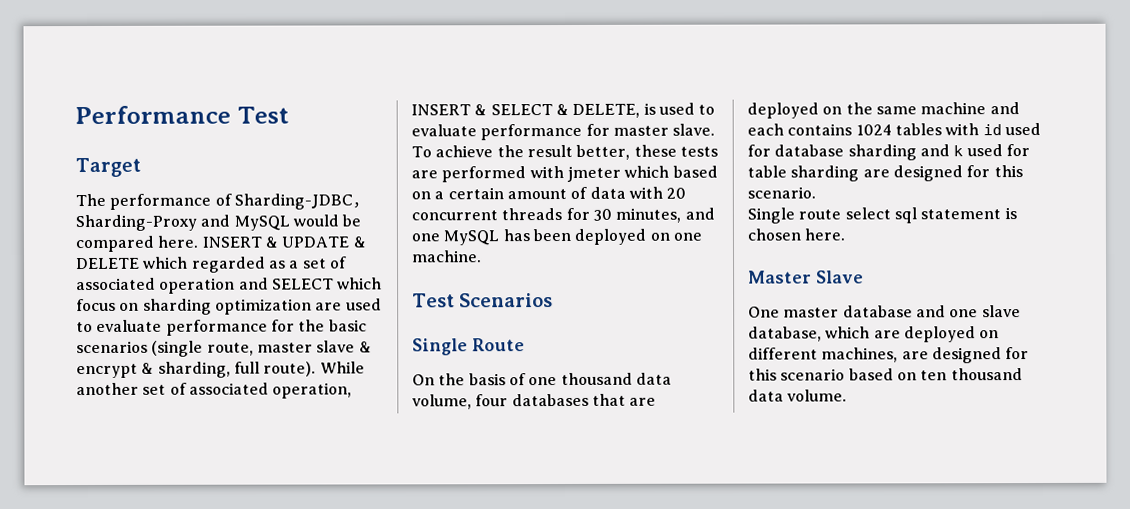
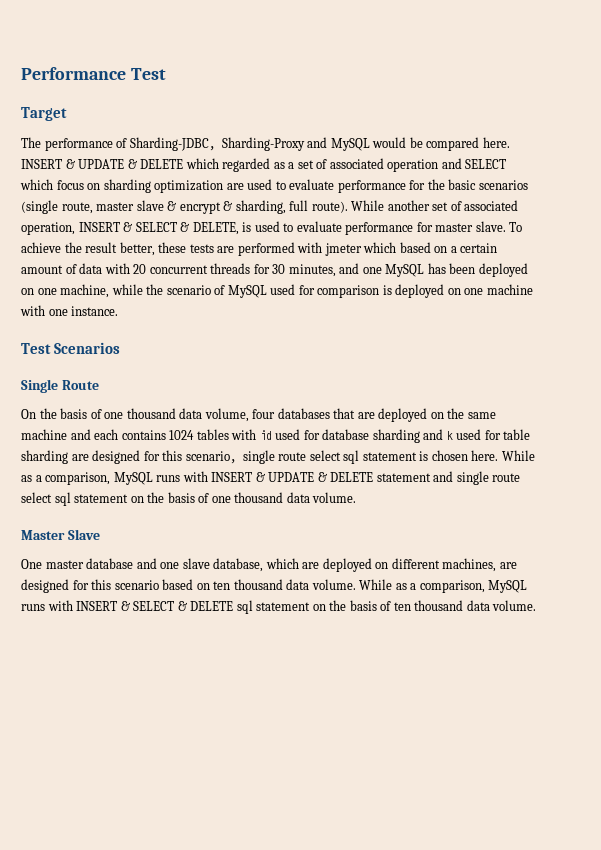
[411,250,482,263] machine. -> [60,284,533,298] [20,305,119,316] machine, while the scenario of MySQL used for comparison is deployed on one machine with one instance.
[747,186,816,199] [747,207,795,224] scenario. // Single -> [185,450,275,464] scenario，single
(846, 234) none -> [501,450,535,461] [21,471,521,485] [21,492,357,506] While as a comparison, MySQL runs with INSERT & UPDATE & DELETE statement and single route select sql statement on the basis of one thousand data volume.
(848, 395) none -> [359,579,528,593] [21,600,537,614] While as a comparison, MySQL runs with INSERT & SELECT & DELETE sql statement on the basis of ten thousand data volume.

